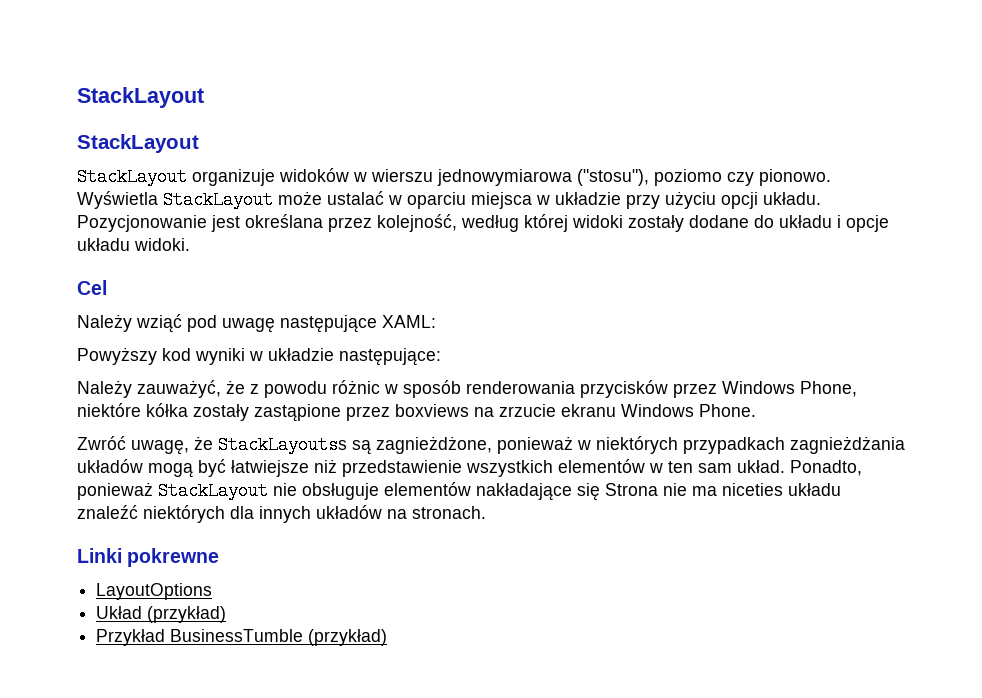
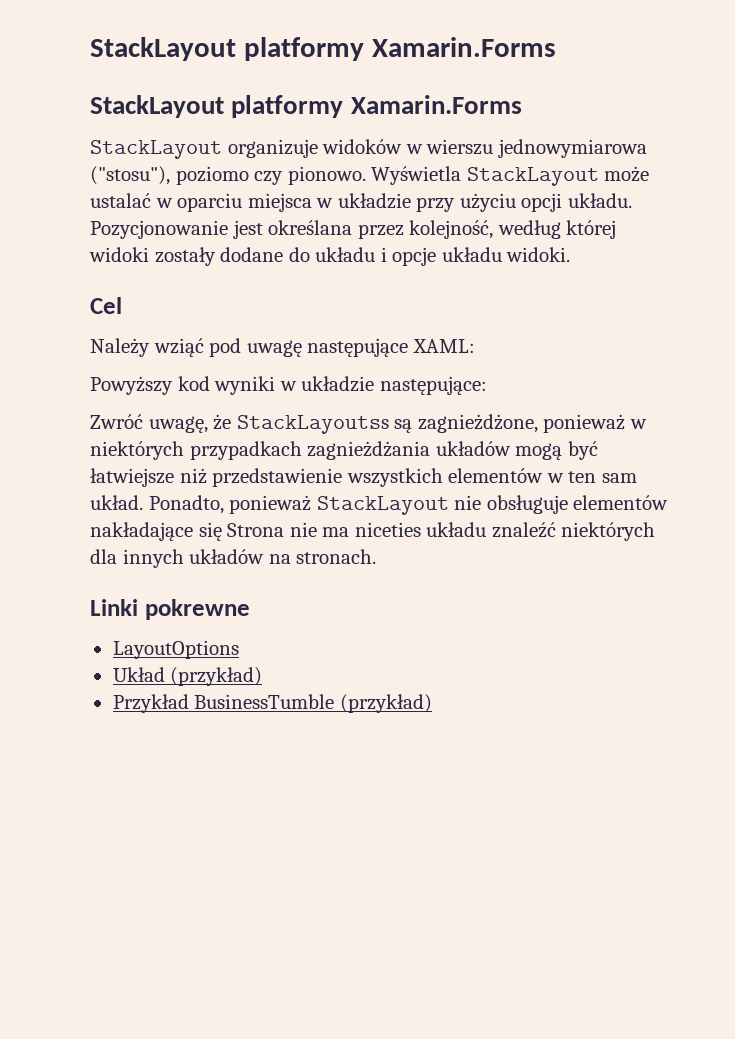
[77,87,204,108] [77,134,199,153] StackLayout // StackLayout -> [90,37,556,61] [90,95,522,118] StackLayout platformy Xamarin.Forms // StackLayout platformy Xamarin.Forms
[77,380,857,398] [77,403,756,422] // Należy zauważyć, że z powodu różnic w sposób renderowania przycisków przez Windows Phone, niektóre kółka zostały zastąpione przez boxviews na zrzucie ekranu Windows Phone. -> (487, 385) none

